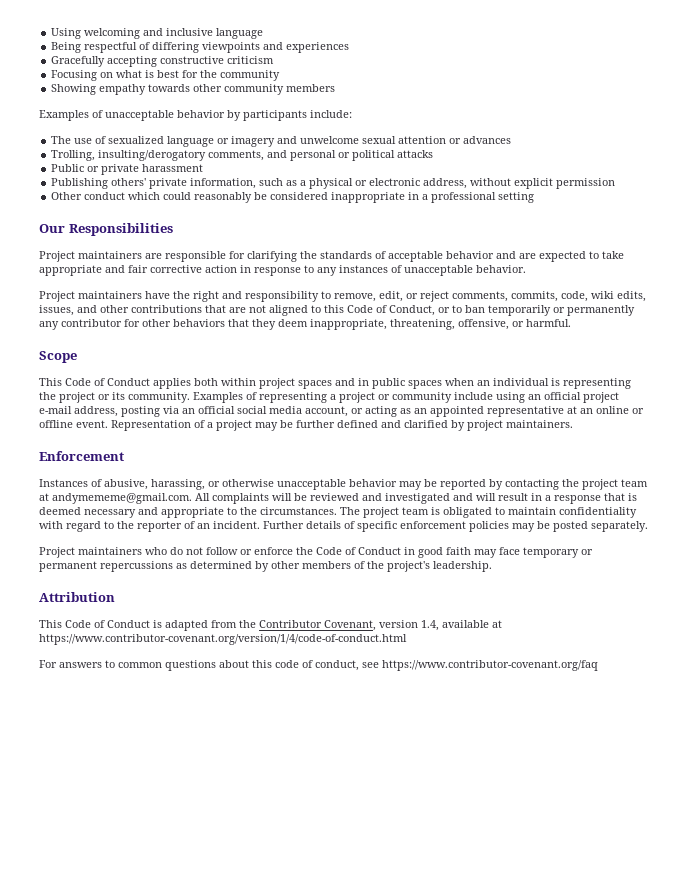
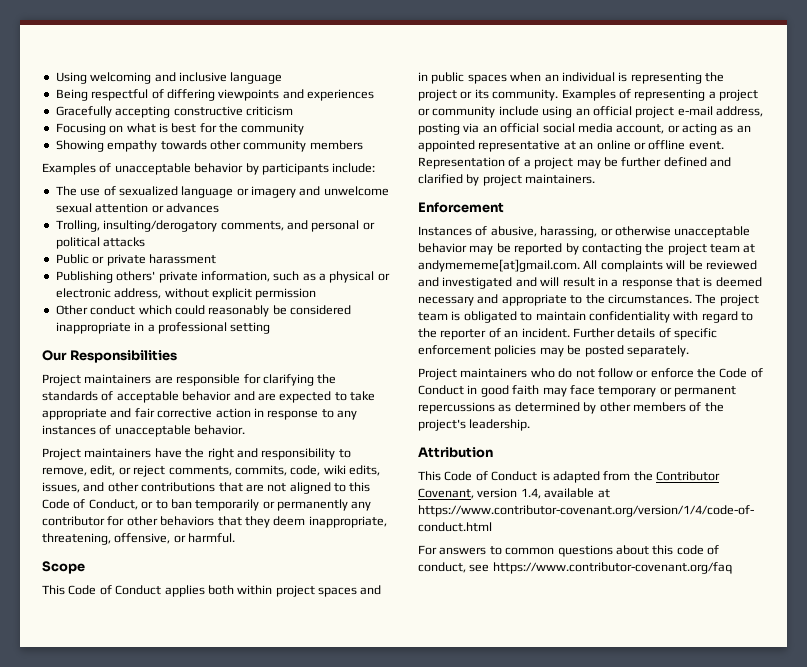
[52,493,192,504] andymememe@gmail.com. -> [418,259,580,272] andymememe[at]gmail.com.

